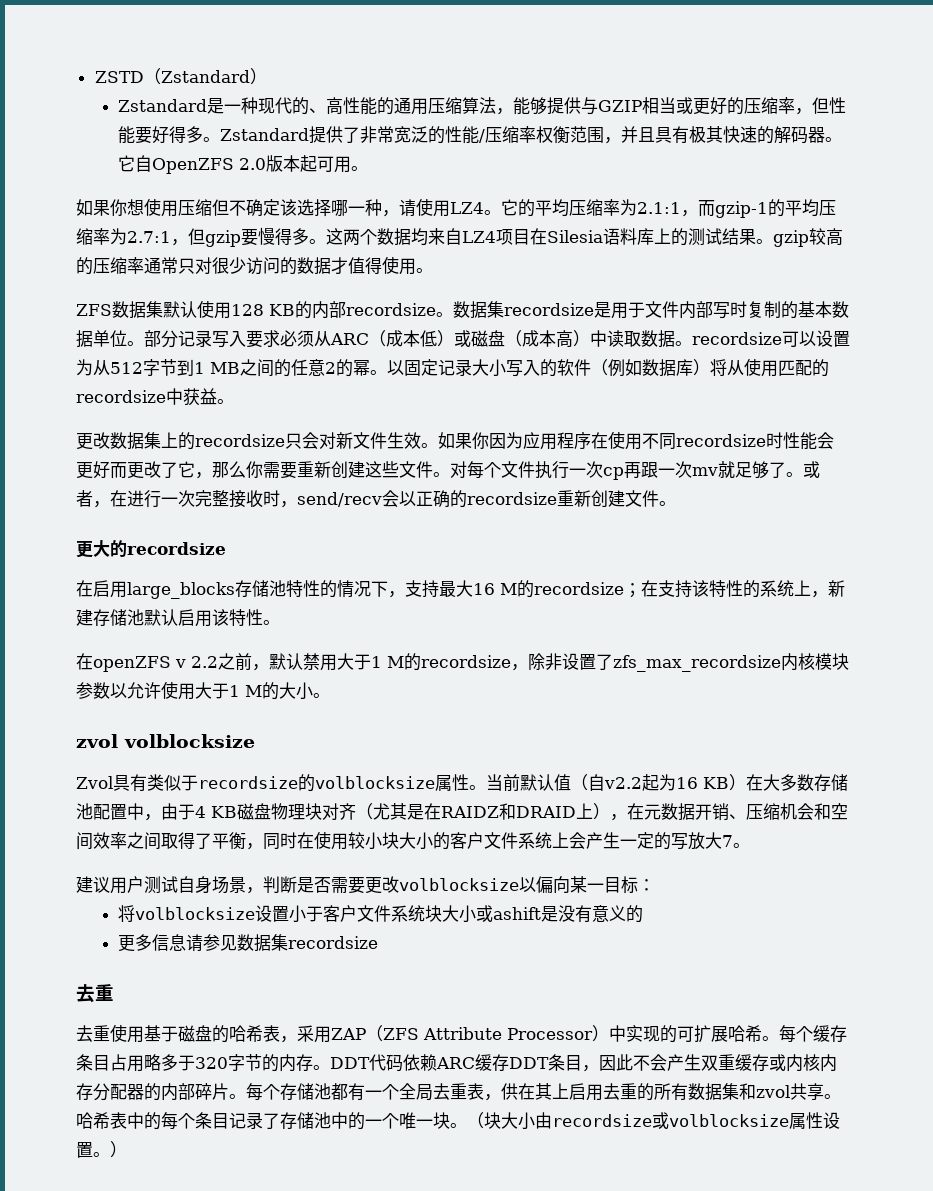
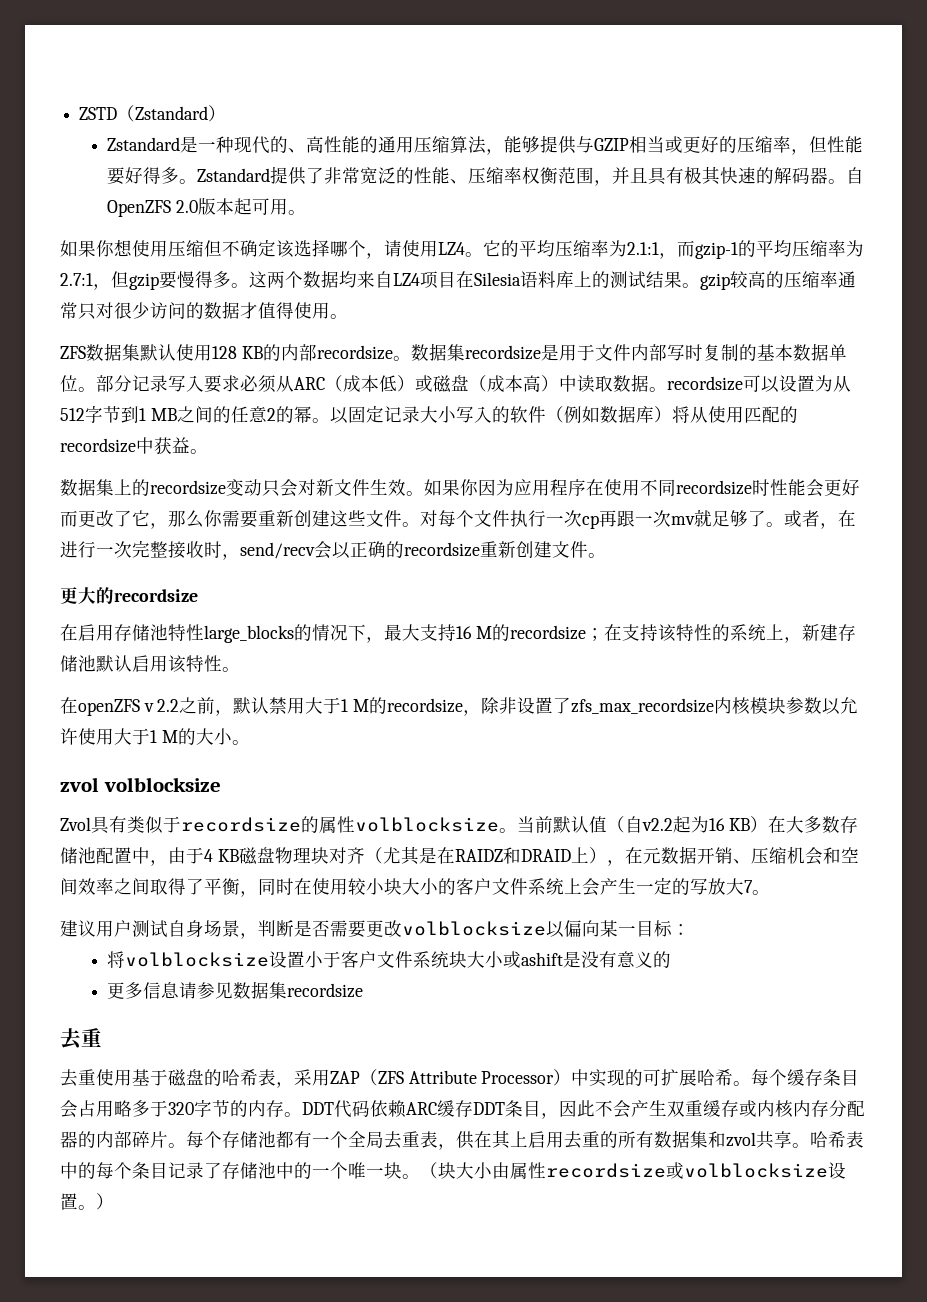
[478,129,485,143] / -> [450,179,469,184] 、
[117,155,135,172] 它 -> (847, 181) none
[348,199,382,216] 一种 -> [348,240,366,257] 个
[76,432,110,450] 更改 -> (208, 451) none
(285, 440) none -> [226,479,262,496] 变动
[127,582,235,599] large_blocks -> (114, 632) none
(320, 588) none -> [204,625,294,643] large_blocks
[405,580,473,598] 支持最大 -> [384,624,456,641] 最大支持
[315,774,469,791] volblocksize属性 -> [319,816,499,833] 属性volblocksize
(110, 1063) none -> [60,1100,78,1118] 会
(552, 1120) none -> [510,1162,546,1179] 属性
[789,1112,823,1129] 属性 -> (828, 1170) none

